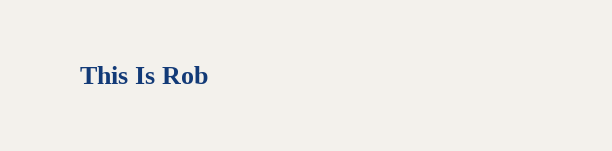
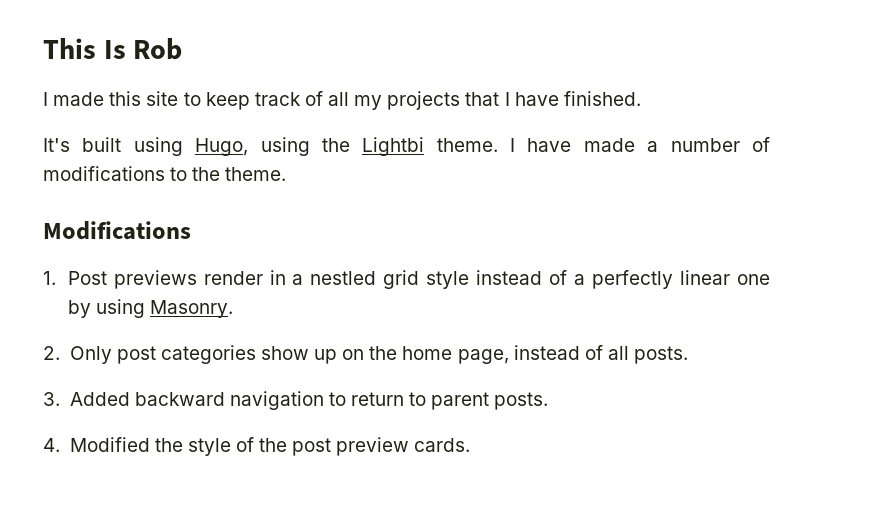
(209, 75) none -> [43,91,641,110] [43,137,770,156] [43,166,287,181] [43,221,191,240] [43,270,771,289] [67,299,233,318] [43,345,689,364] [43,391,549,410] [43,437,471,456] // I made this site to keep track of all my projects that I have finished. // It's built using Hugo, using the Lightbi theme. I have made a number of modifications to the theme. // Modifications // 1. Post previews render in a nestled grid style instead of a perfectly linear one by using Masonry. // 2. Only post categories show up on the home page, instead of all posts. // 3. Added backward navigation to return to parent posts. // 4. Modified the style of the post preview cards.

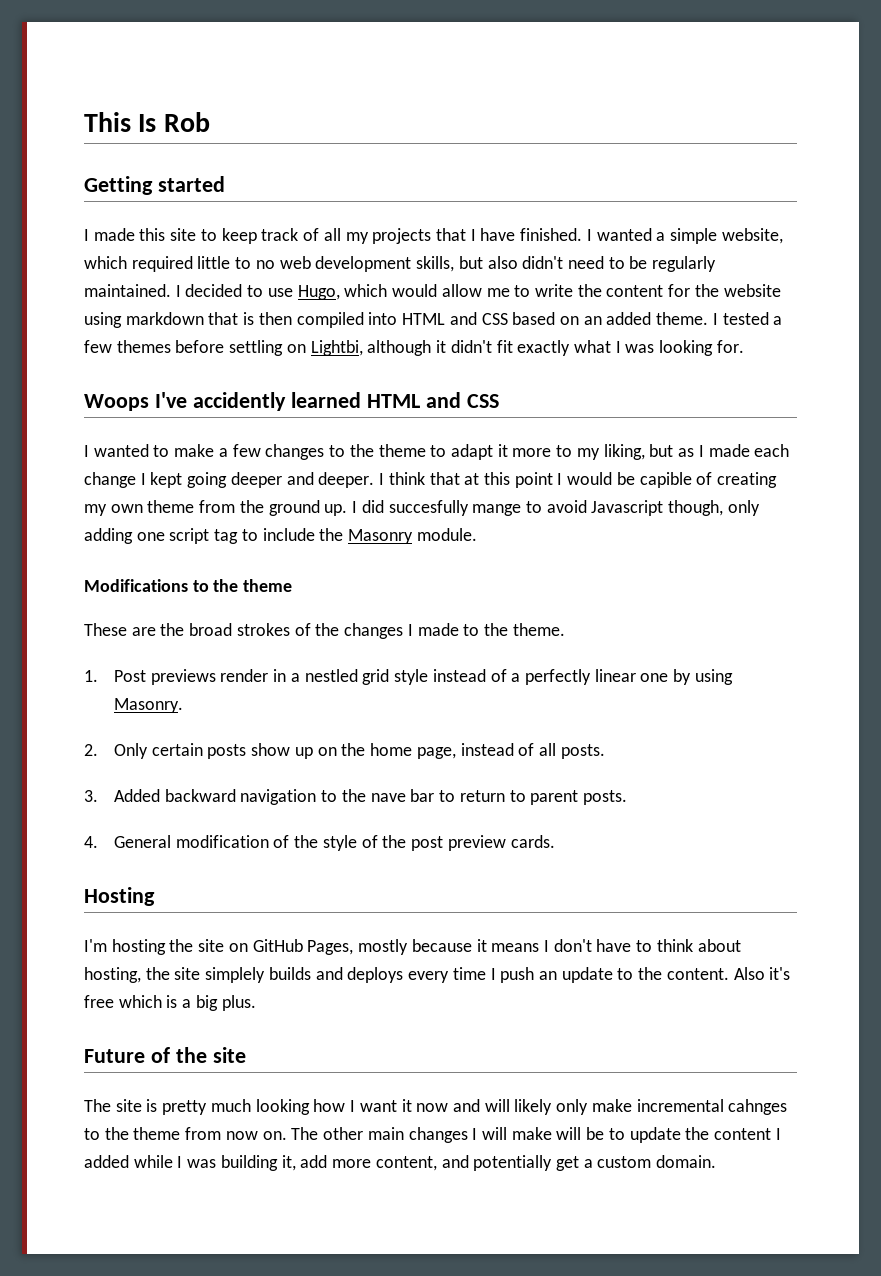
(183, 49) none -> [84,176,225,195] // Getting started
[43,137,770,156] [43,166,165,181] // It's built using Hugo, using the Lightbi theme. I have made a number of modifications -> [586,228,783,244] [84,256,717,272] [84,284,781,300] [84,312,783,328] [84,340,744,356] [84,392,499,411] [84,444,790,460] [84,472,778,488] [84,500,760,516] [84,528,477,544] [84,579,293,592] [84,623,459,639] I wanted a simple website, which required little to no web development skills, but also didn't need to be regularly maintained. I decided to use Hugo, which would allow me to write the content for the website using markdown that is then compiled into HTML and CSS based on an added theme. I tested a few themes before settling on Lightbi, although it didn't fit exactly what I was looking for. // Woops I've accidently learned HTML and CSS // I wanted to make a few changes to the theme to adapt it more to my liking, but as I made each change I kept going deeper and deeper. I think that at this point I would be capible of creating my own theme from the ground up. I did succesfully mange to avoid Javascript though, only adding one script tag to include the Masonry module. // Modifications to the theme // These are the broad strokes of the changes I made
[43,221,191,240] // Modifications -> (565, 629) none
[116,345,256,364] post categories -> [151,743,247,759] certain posts
(346, 399) none -> [341,789,456,802] the nave bar to
[69,437,150,452] Modified -> [113,835,290,848] General modification of
(471, 445) none -> [84,887,155,906] [84,939,741,955] [84,967,791,983] [84,995,256,1011] [84,1047,246,1063] [84,1099,788,1115] [84,1127,781,1143] [84,1155,717,1171] // Hosting // I'm hosting the site on GitHub Pages, mostly because it means I don't have to think about hosting, the site simplely builds and deploys every time I push an update to the content. Also it's free which is a big plus. // Future of the site // The site is pretty much looking how I want it now and will likely only make incremental cahnges to the theme from now on. The other main changes I will make will be to update the content I added while I was building it, add more content, and potentially get a custom domain.

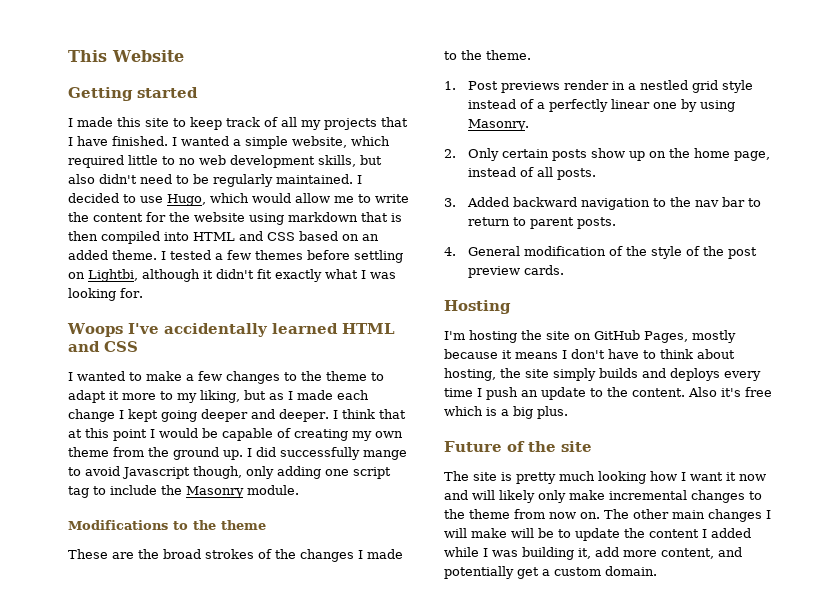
[138,112,210,132] Is Rob -> [112,50,184,62] Website
[192,392,286,411] accidently -> [163,323,268,337] accidentally
[639,472,692,488] capible -> [222,428,273,441] capable
[388,500,469,516] succesfully -> [280,447,360,460] successfully
[370,793,406,802] nave -> [694,200,719,207] nav
[205,967,266,983] simplely -> [553,368,596,381] simply
[728,1099,788,1115] cahnges -> [691,490,745,503] changes

